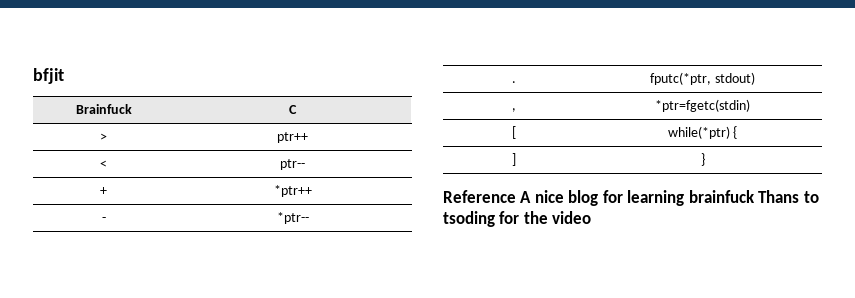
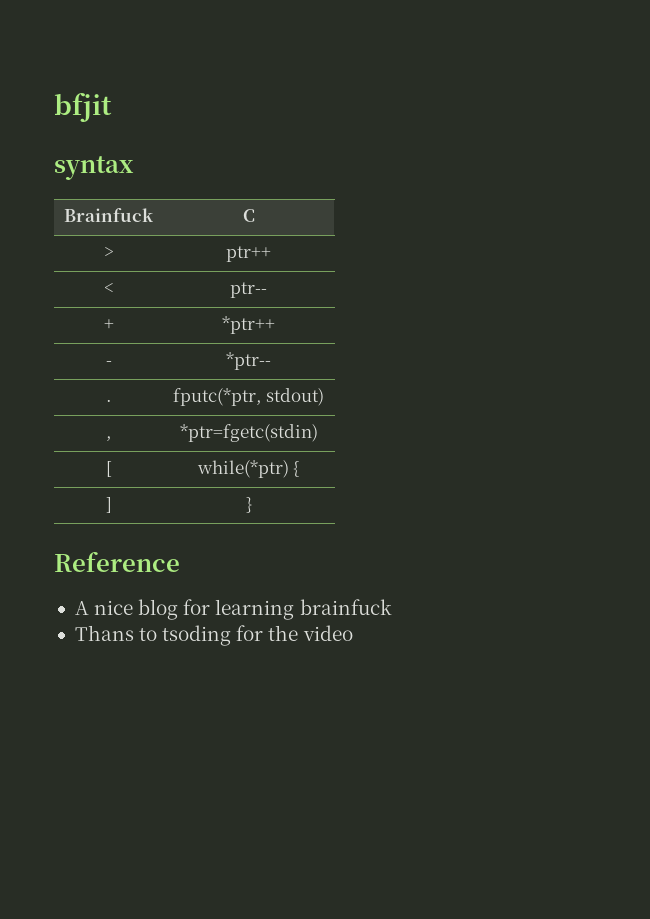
(64, 76) none -> [54,156,134,180] // syntax
(516, 196) none -> (180, 561) //
(755, 196) none -> (392, 607) //

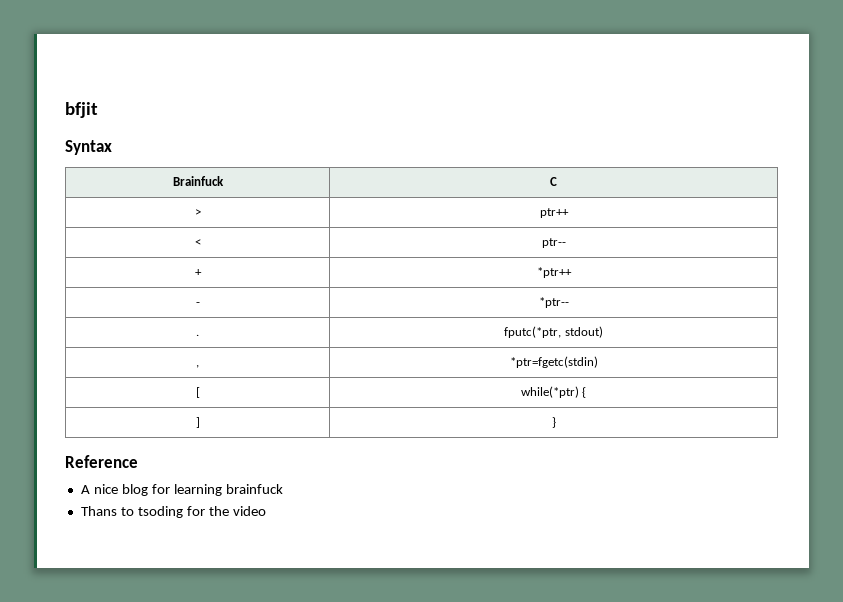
[54,156,134,180] syntax -> [65,140,112,155] Syntax

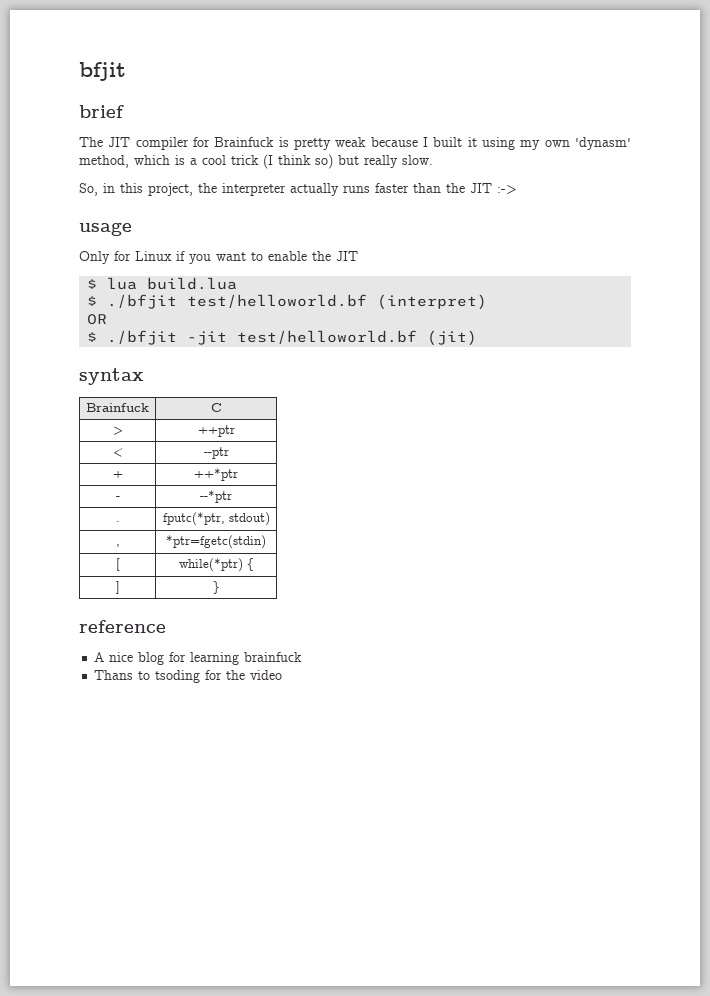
[65,140,112,155] Syntax -> [79,105,124,118] [79,137,631,150] [79,154,433,169] [79,183,517,196] [79,222,132,236] [79,251,358,264] [87,277,238,290] [87,294,488,310] [87,314,108,325] [87,330,478,346] [79,368,144,385] brief // The JIT compiler for Brainfuck is pretty weak because I built it using my own 'dynasm' method, which is a cool trick (I think so) but really slow. // So, in this project, the interpreter actually runs faster than the JIT :-> // usage // Only for Linux if you want to enable the JIT // $ lua build.lua // $ ./bfjit test/helloworld.bf (interpret) // OR // $ ./bfjit -jit test/helloworld.bf (jit) // syntax
[539,208,569,218] ptr++ -> [197,425,235,437] ++ptr
[541,238,566,248] ptr-- -> [203,447,229,459] --ptr
[536,267,572,278] *ptr++ -> [194,468,238,481] ++*ptr
[538,297,569,308] *ptr-- -> [200,490,232,503] --*ptr
[65,455,138,468] Reference -> [79,620,166,633] reference

